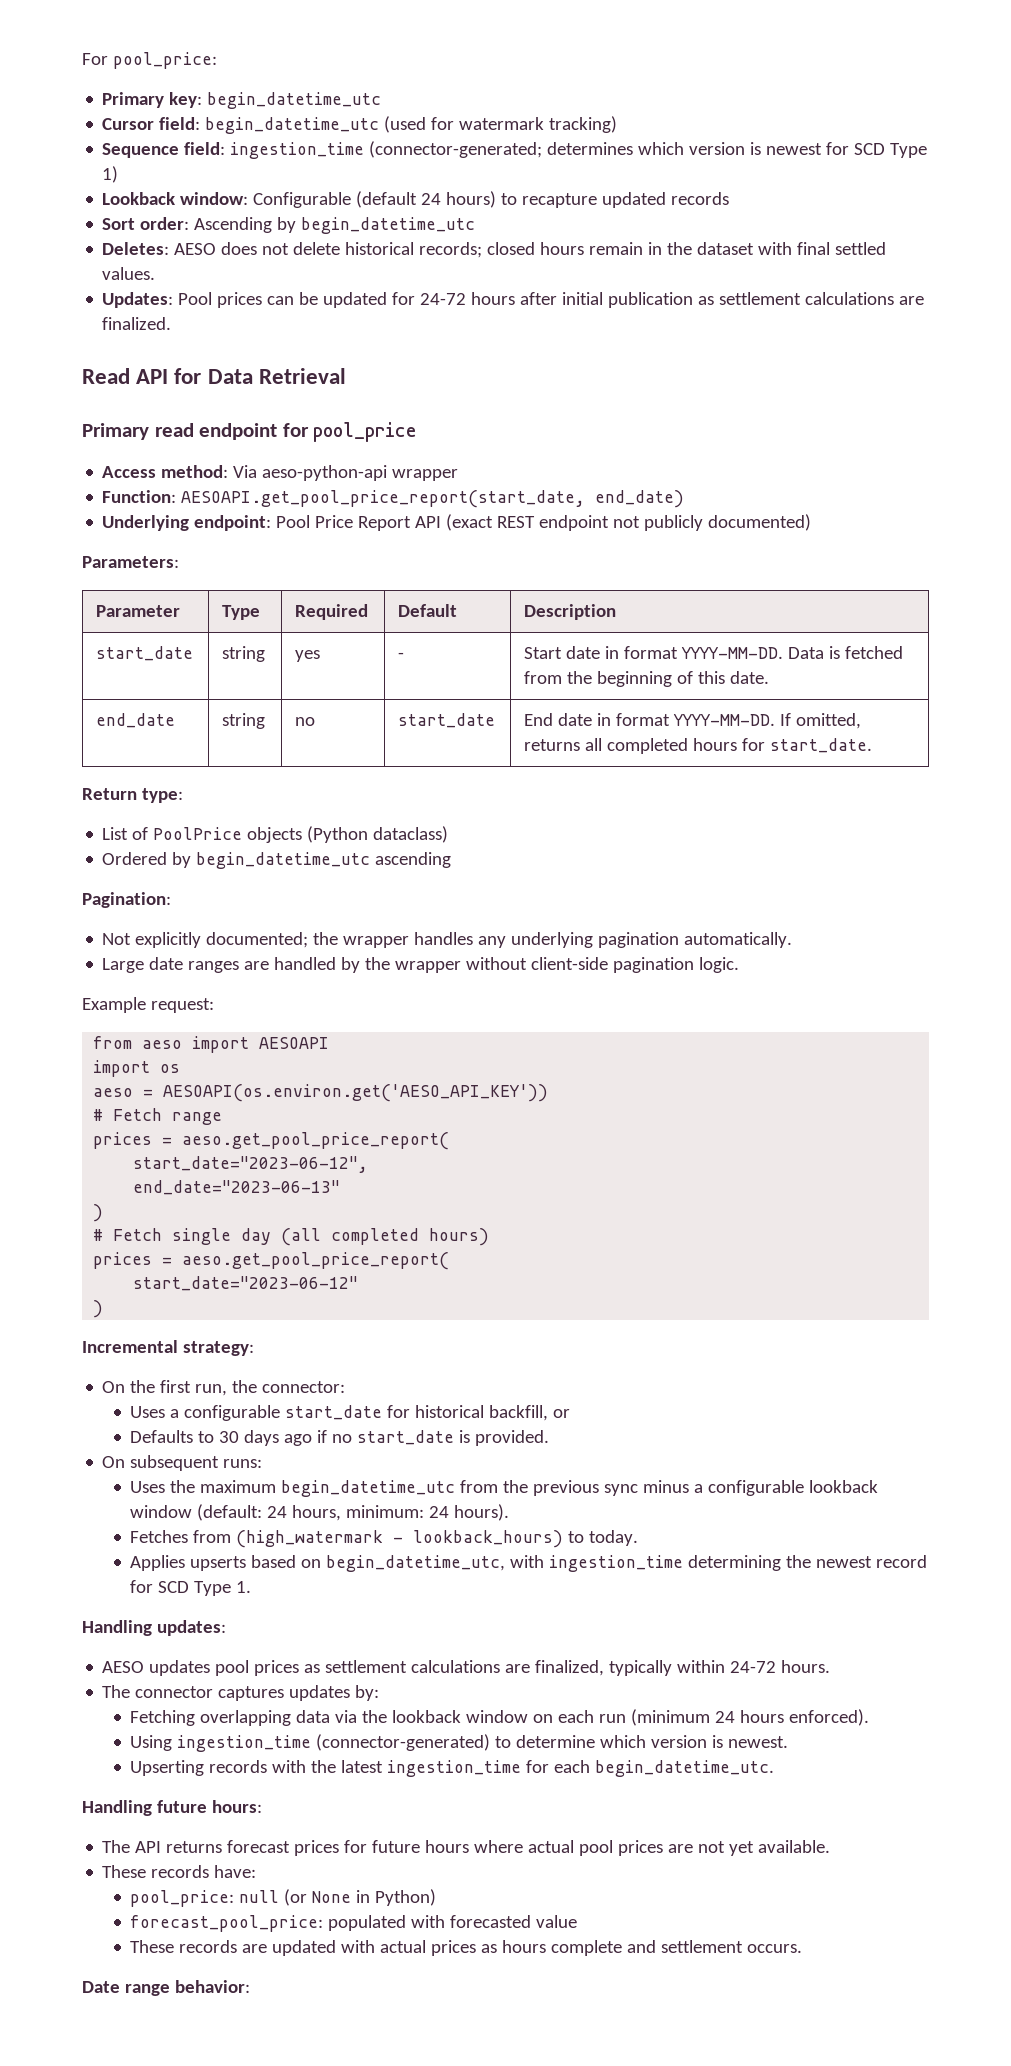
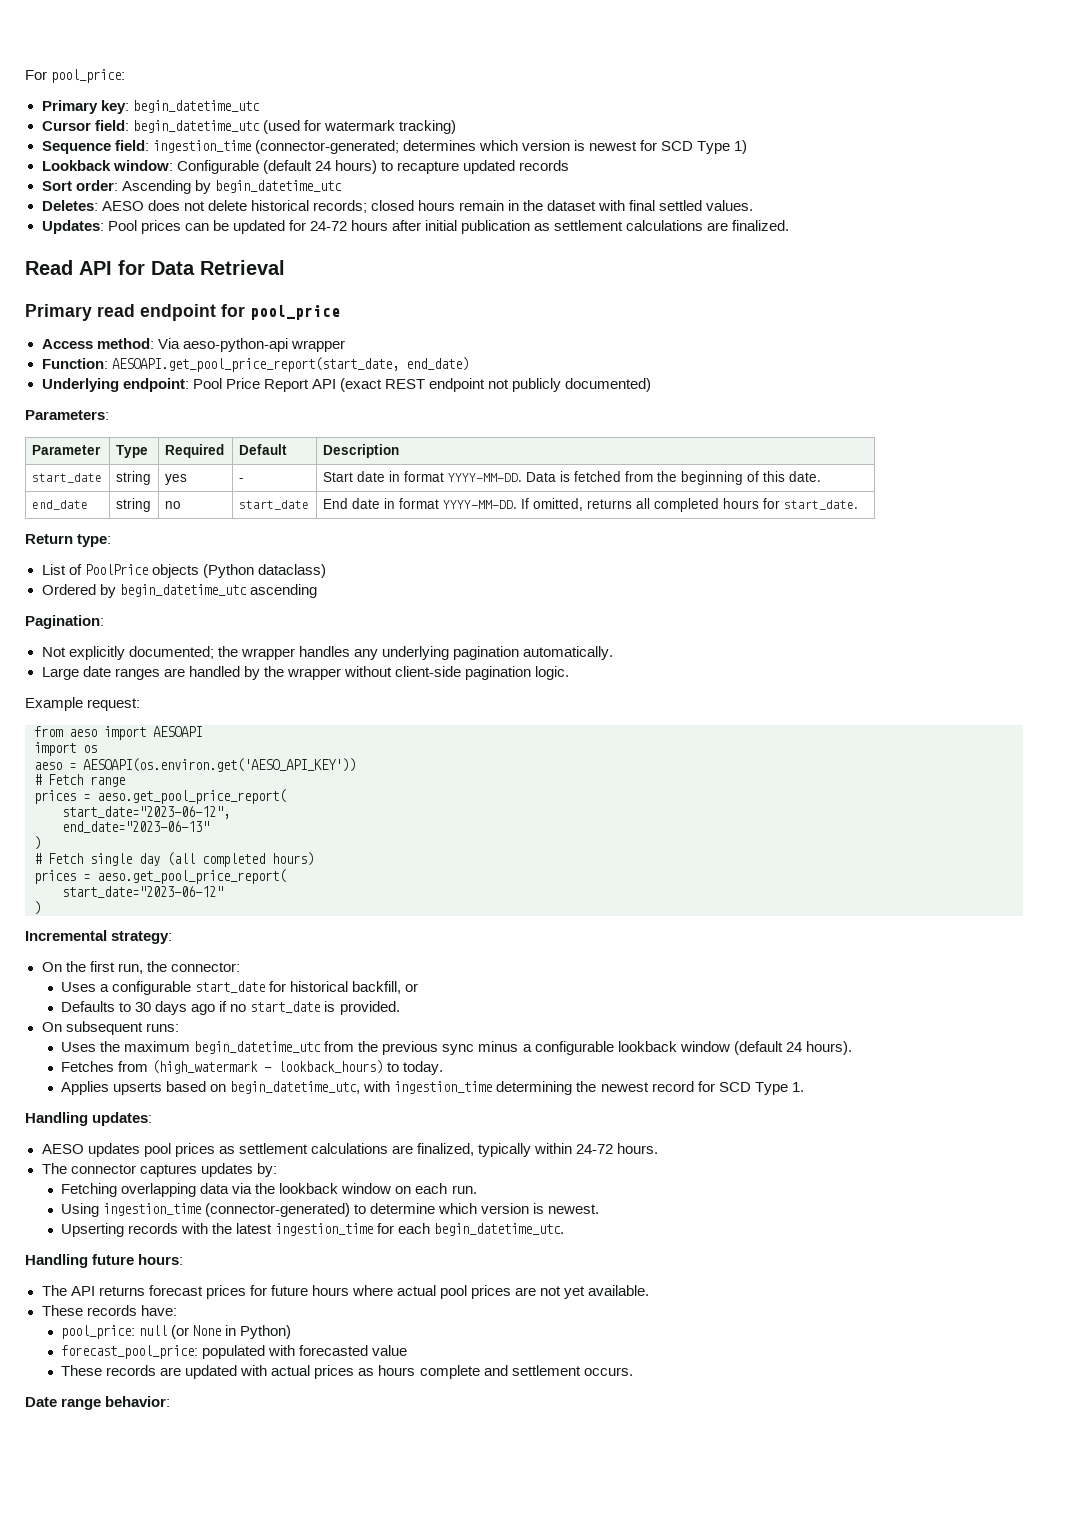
[197,1504,425,1521] (default: 24 hours, minimum: -> [733,1041,783,1055] (default
[599,1709,870,1726] run (minimum 24 hours enforced). -> [451,1185,477,1194] run.

